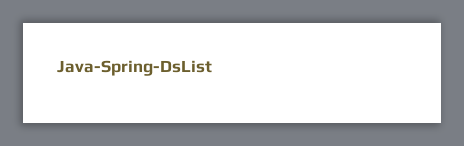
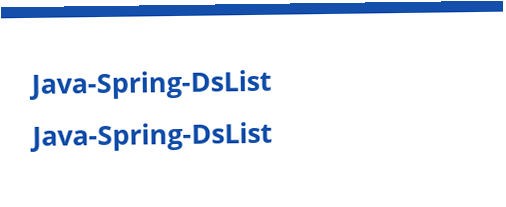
[57,60,212,76] Java-Spring-DsList -> [29,69,272,100] [30,121,273,152] Java-Spring-DsList // Java-Spring-DsList

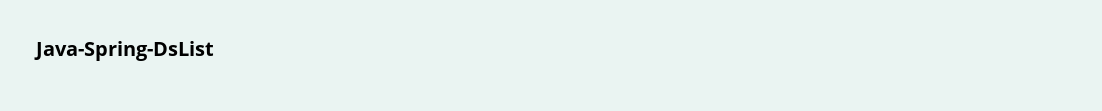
[29,69,272,100] [30,121,273,152] Java-Spring-DsList // Java-Spring-DsList -> [34,41,214,61] Java-Spring-DsList

